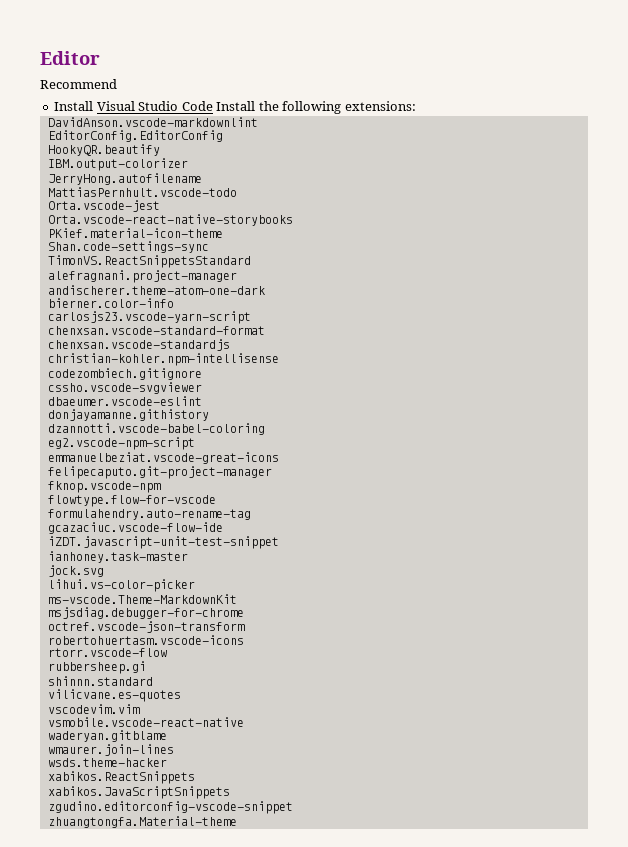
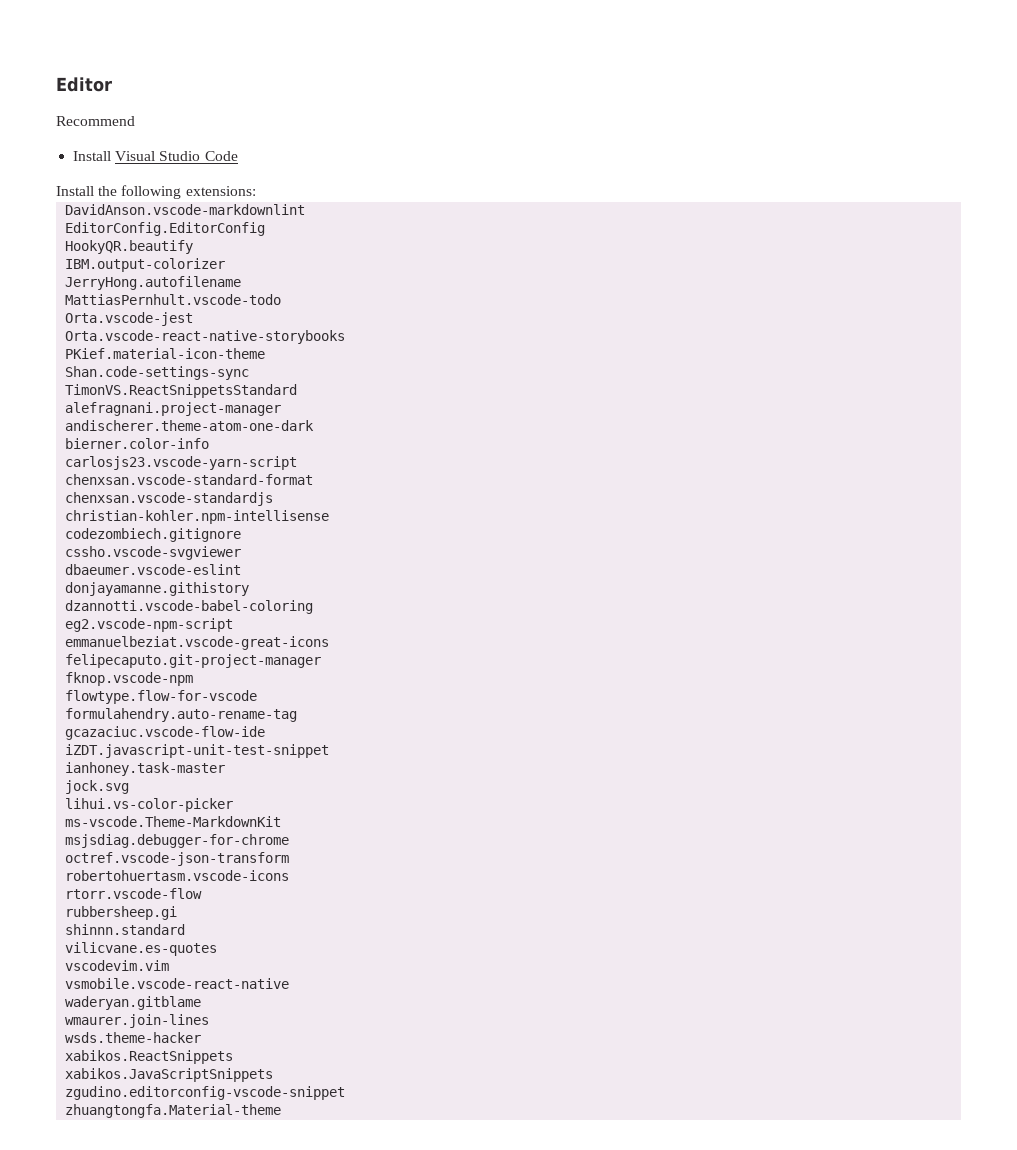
(213, 106) none -> (238, 156) //

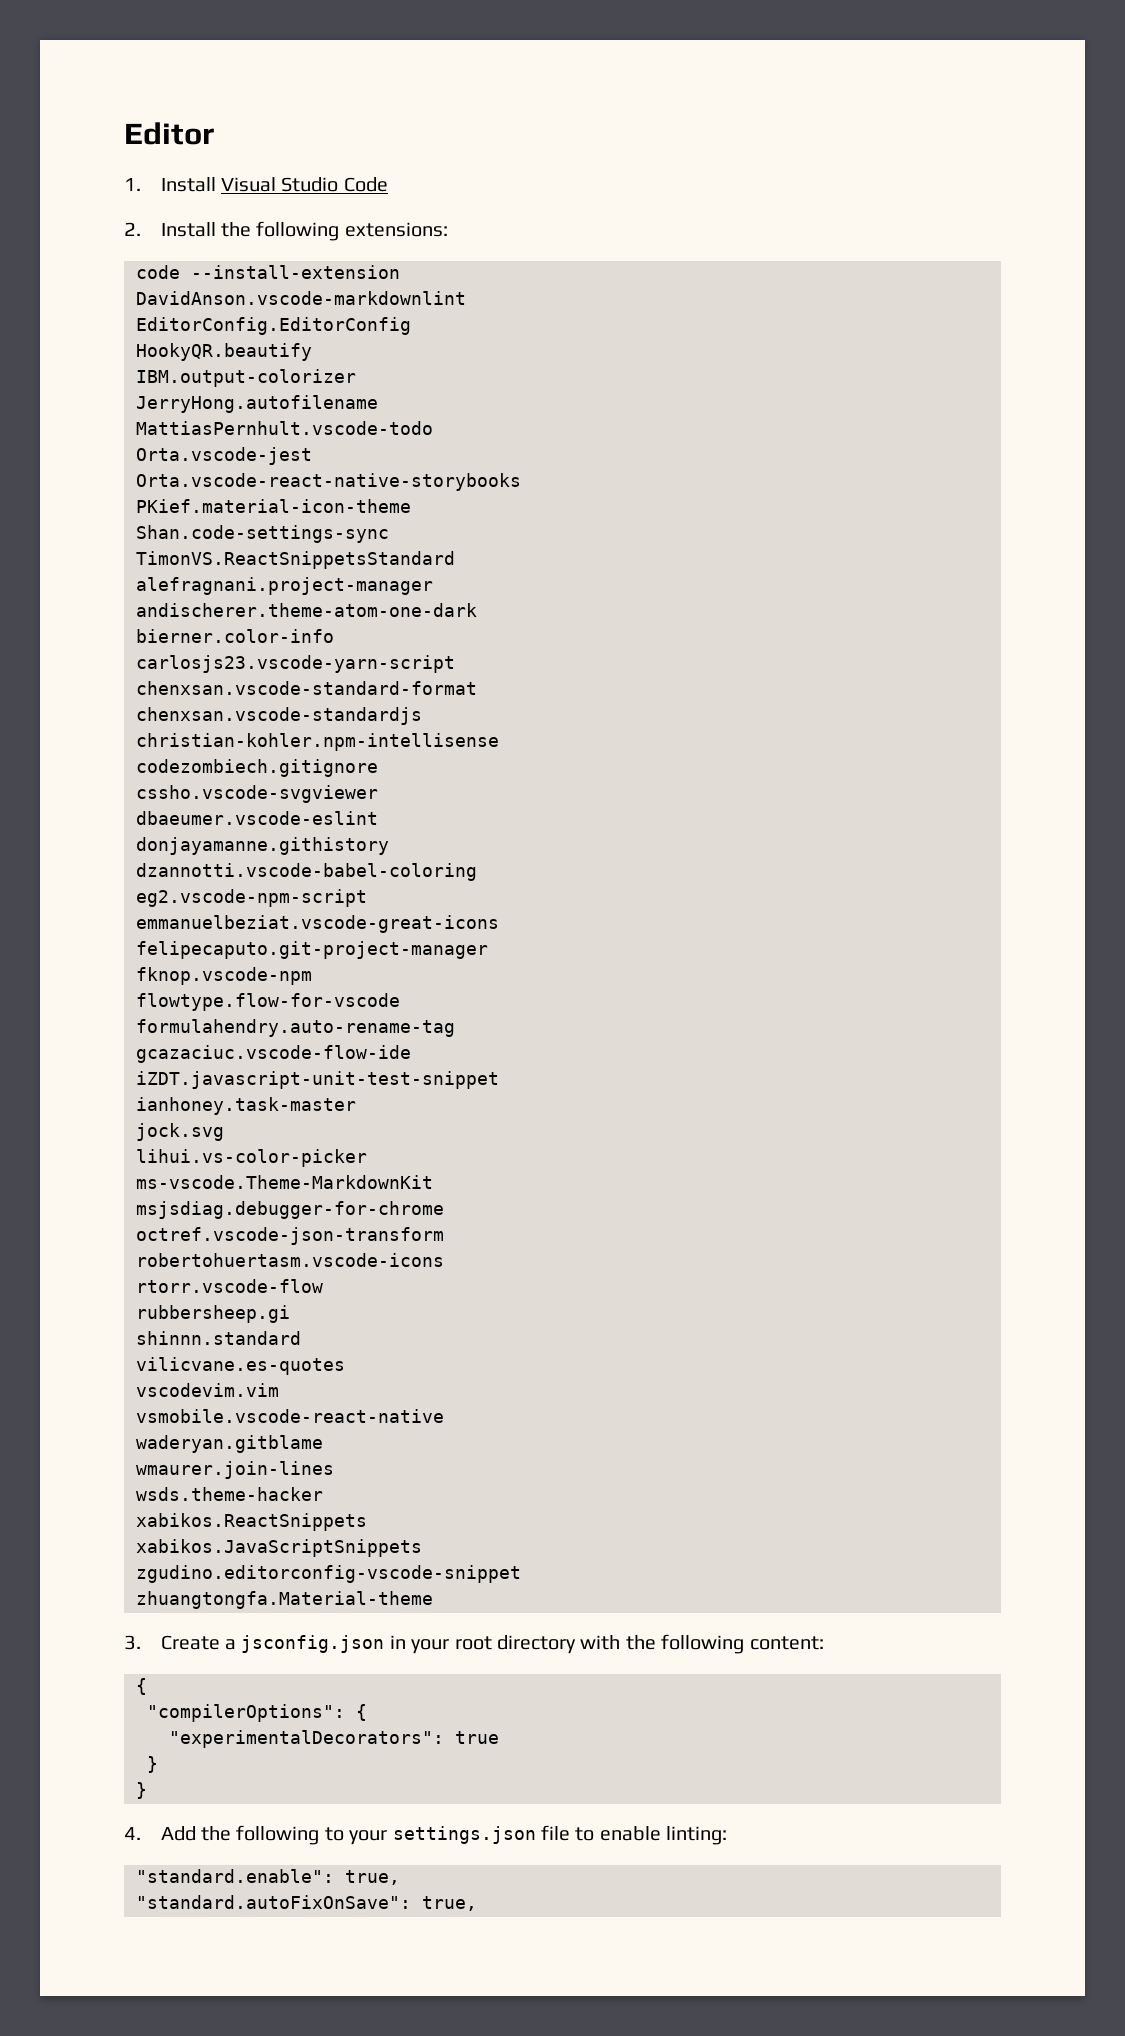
[56,116,135,126] Recommend // -> [124,178,141,191] 1.
(238, 156) none -> [124,222,141,236] 2.
(256, 191) none -> [136,265,400,279] // code --install-extension
(282, 1111) none -> [124,1634,824,1654] [136,1678,147,1695] [147,1704,367,1722] [169,1730,499,1748] [147,1756,158,1773] [136,1782,147,1799] [124,1825,728,1845] [136,1869,400,1885] [136,1895,477,1911] // 3. Create a jsconfig.json in your root directory with the following content: // { // "compilerOptions": { // "experimentalDecorators": true // } // } // 4. Add the following to your settings.json file to enable linting: // "standard.enable": true, // "standard.autoFixOnSave": true,

